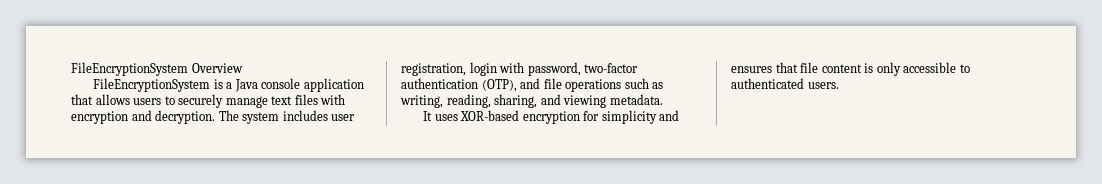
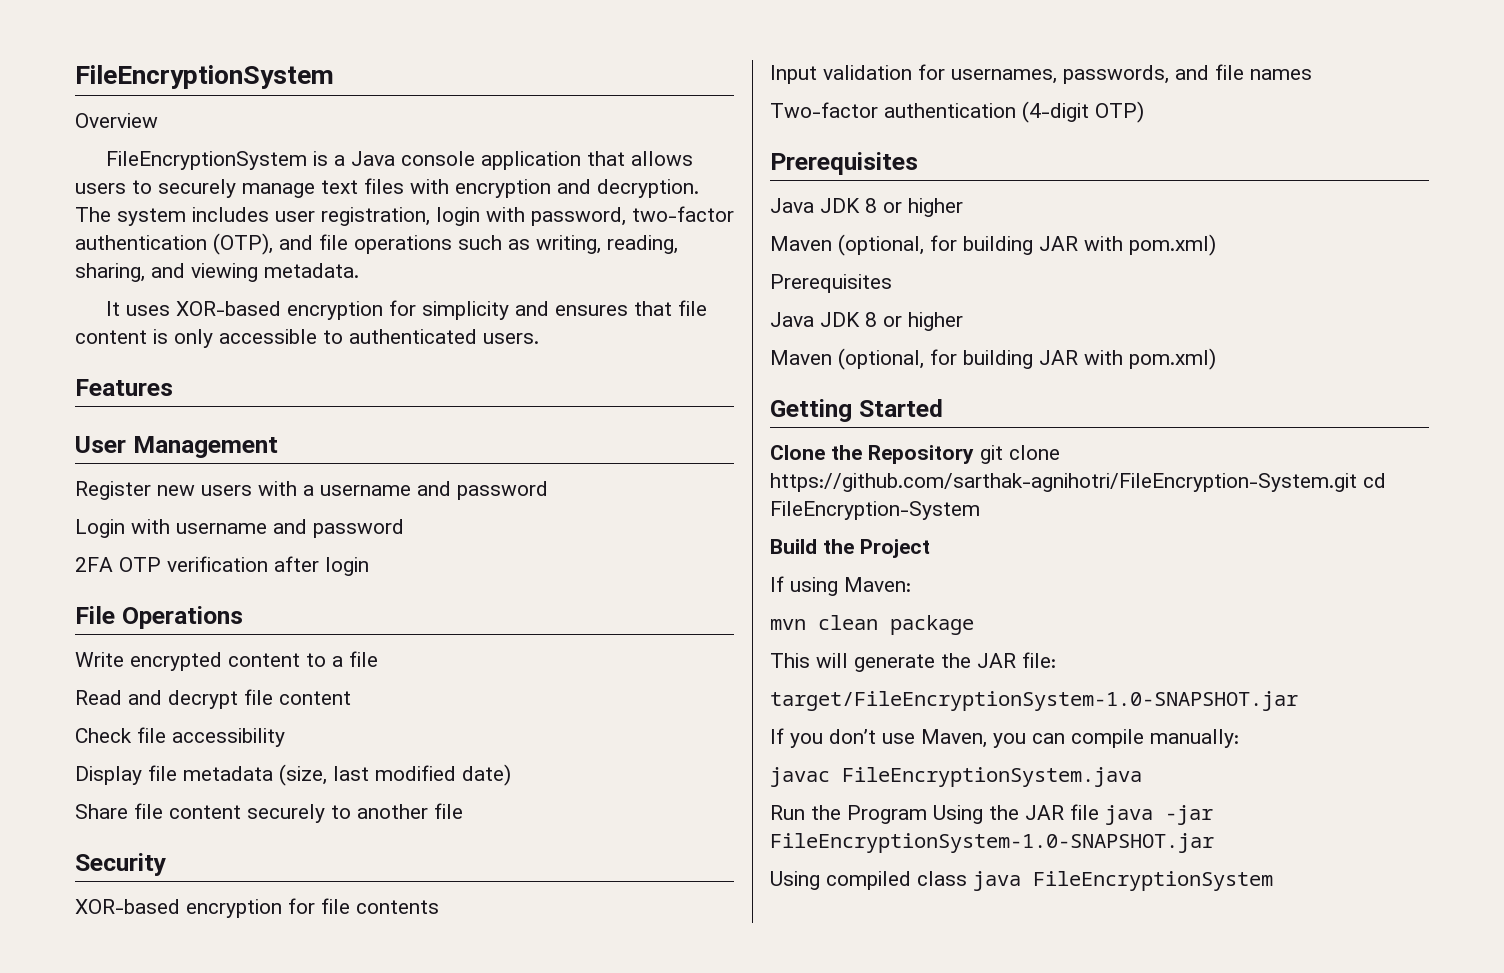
[71,62,188,76] FileEncryptionSystem -> [75,65,334,89] FileEncryptionSystem //
(839, 85) none -> [75,379,173,396] [75,436,278,458] [75,481,548,500] [75,519,404,538] [75,556,369,576] [75,606,243,629] [75,651,378,671] [75,689,351,709] [75,727,285,747] [75,764,511,786] [75,803,463,823] [75,853,166,876] [75,898,439,918] [770,64,1312,84] [770,101,1144,123] [770,152,918,175] [770,198,963,217] [770,234,1216,256] [770,274,892,293] [770,312,963,331] [770,348,1216,370] [770,399,943,422] [770,445,1060,464] [770,473,1386,492] [770,501,980,520] [770,539,930,558] [770,576,911,596] [770,615,974,635] [770,652,1056,672] [770,691,1298,711] [770,728,1239,748] [770,767,1142,787] [770,804,1213,825] [770,833,1214,853] [770,871,1273,891] // Features // User Management // Register new users with a username and password // Login with username and password // 2FA OTP verification after login // File Operations // Write encrypted content to a file // Read and decrypt file content // Check file accessibility // Display file metadata (size, last modified date) // Share file content securely to another file // Security // XOR-based encryption for file contents // Input validation for usernames, passwords, and file names // Two-factor authentication (4-digit OTP) // Prerequisites // Java JDK 8 or higher // Maven (optional, for building JAR with pom.xml) // Prerequisites // Java JDK 8 or higher // Maven (optional, for building JAR with pom.xml) // Getting Started // Clone the Repository git clone https://github.com/sarthak-agnihotri/FileEncryption-System.git cd FileEncryption-System // Build the Project // If using Maven: // mvn clean package // This will generate the JAR file: // target/FileEncryptionSystem-1.0-SNAPSHOT.jar // If you don’t use Maven, you can compile manually: // javac FileEncryptionSystem.java // Run the Program Using the JAR file java -jar FileEncryptionSystem-1.0-SNAPSHOT.jar // Using compiled class java FileEncryptionSystem

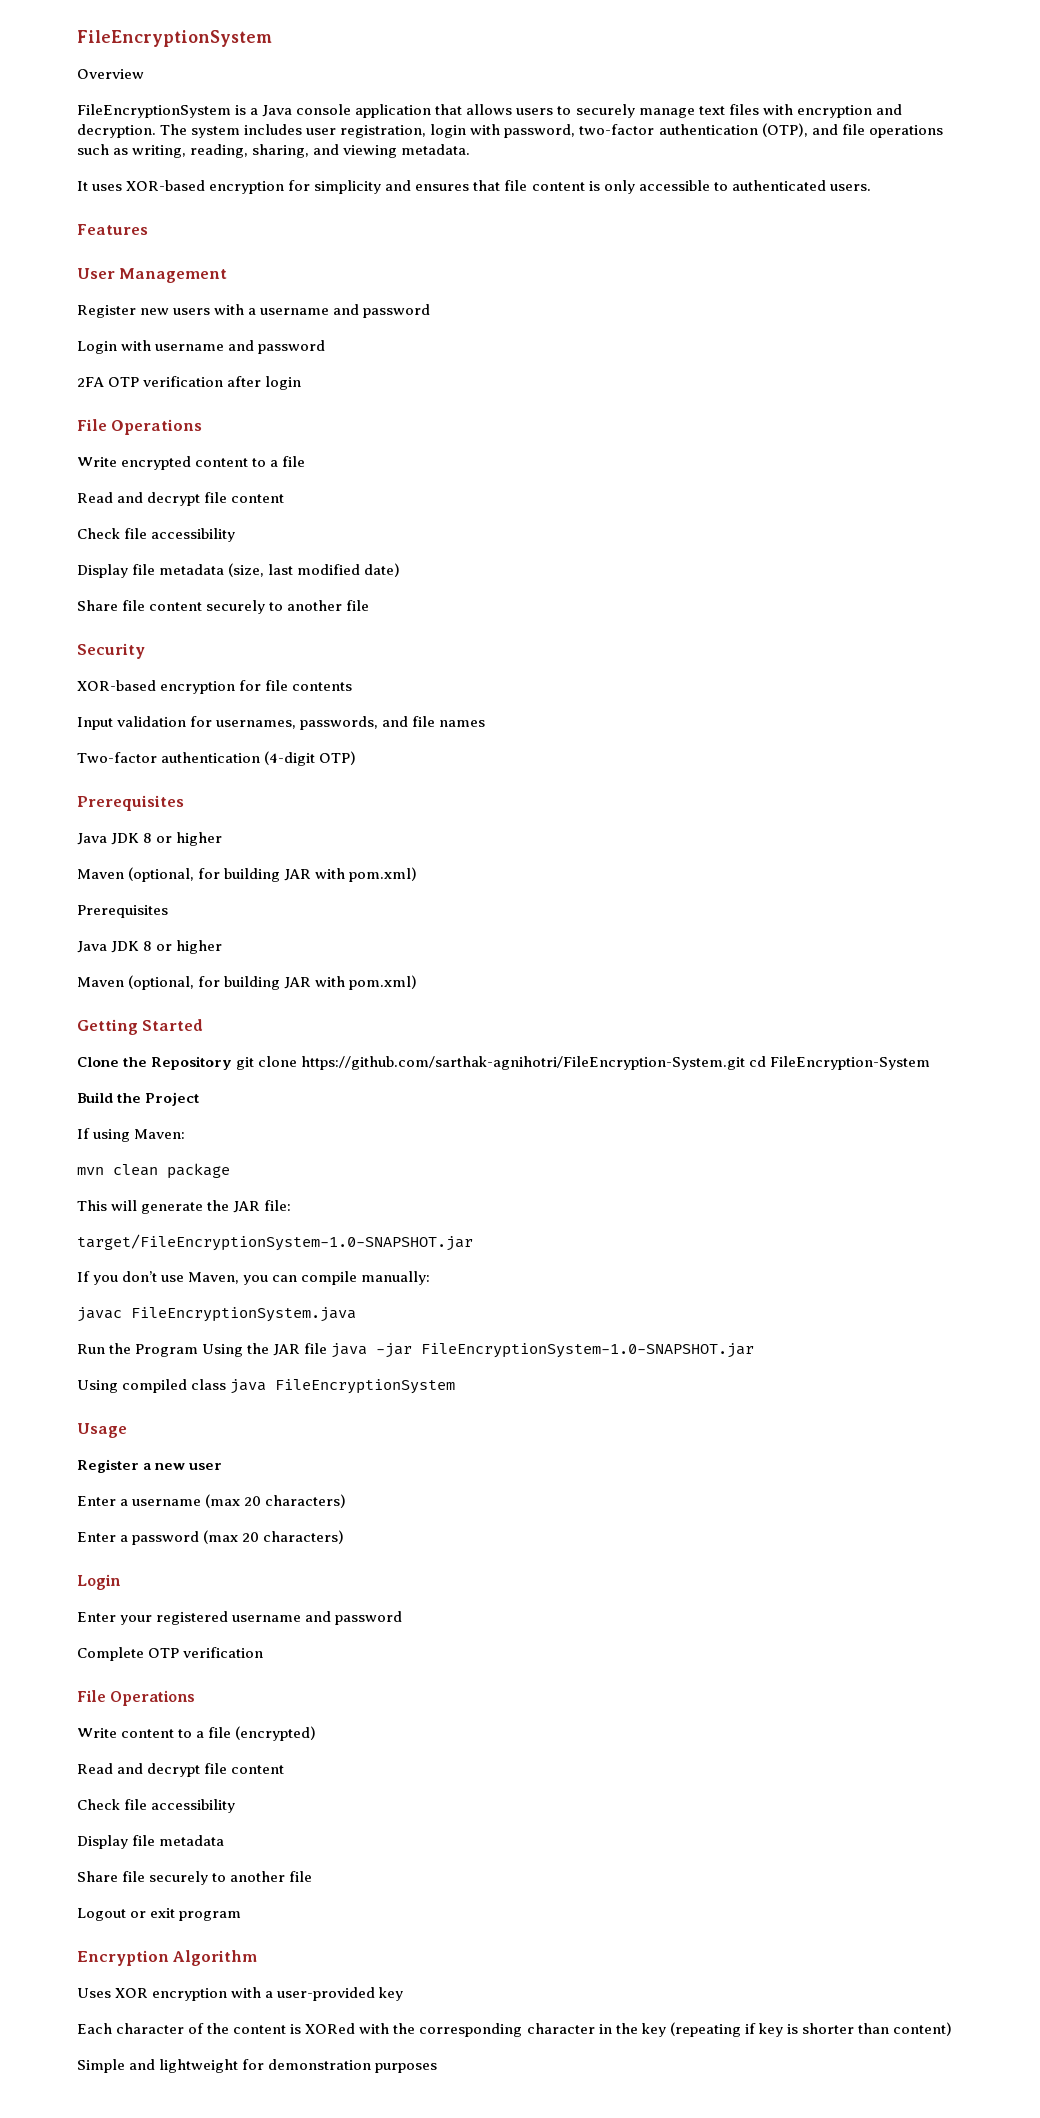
(1273, 881) none -> [77,1423,127,1438] [77,1459,223,1473] [77,1494,347,1508] [77,1530,345,1545] [77,1574,121,1590] [77,1611,403,1625] [77,1647,264,1661] [77,1690,196,1706] [77,1726,317,1741] [77,1763,285,1777] [77,1799,236,1813] [77,1835,225,1849] [77,1871,313,1885] [77,1908,242,1921] [77,1950,258,1966] [77,1987,404,2001] [77,2022,952,2037] [77,2059,438,2073] // Usage // Register a new user // Enter a username (max 20 characters) // Enter a password (max 20 characters) // Login // Enter your registered username and password // Complete OTP verification // File Operations // Write content to a file (encrypted) // Read and decrypt file content // Check file accessibility // Display file metadata // Share file securely to another file // Logout or exit program // Encryption Algorithm // Uses XOR encryption with a user-provided key // Each character of the content is XORed with the corresponding character in the key (repeating if key is shorter than content) // Simple and lightweight for demonstration purposes

